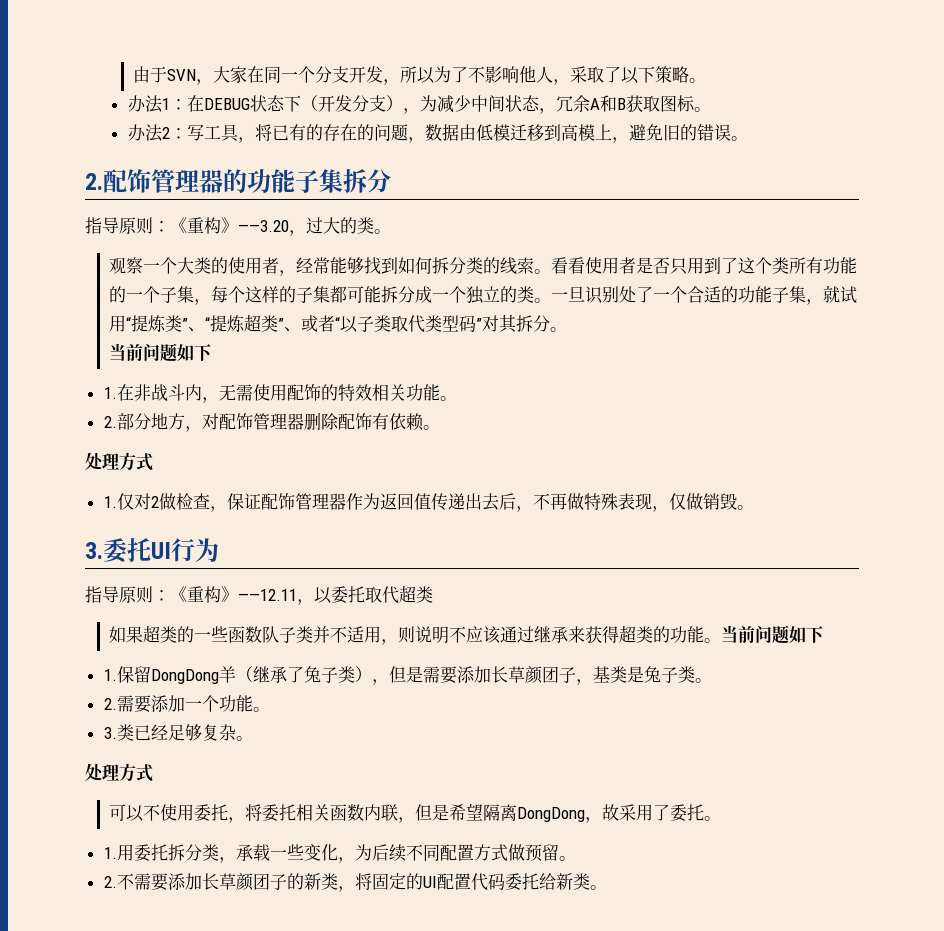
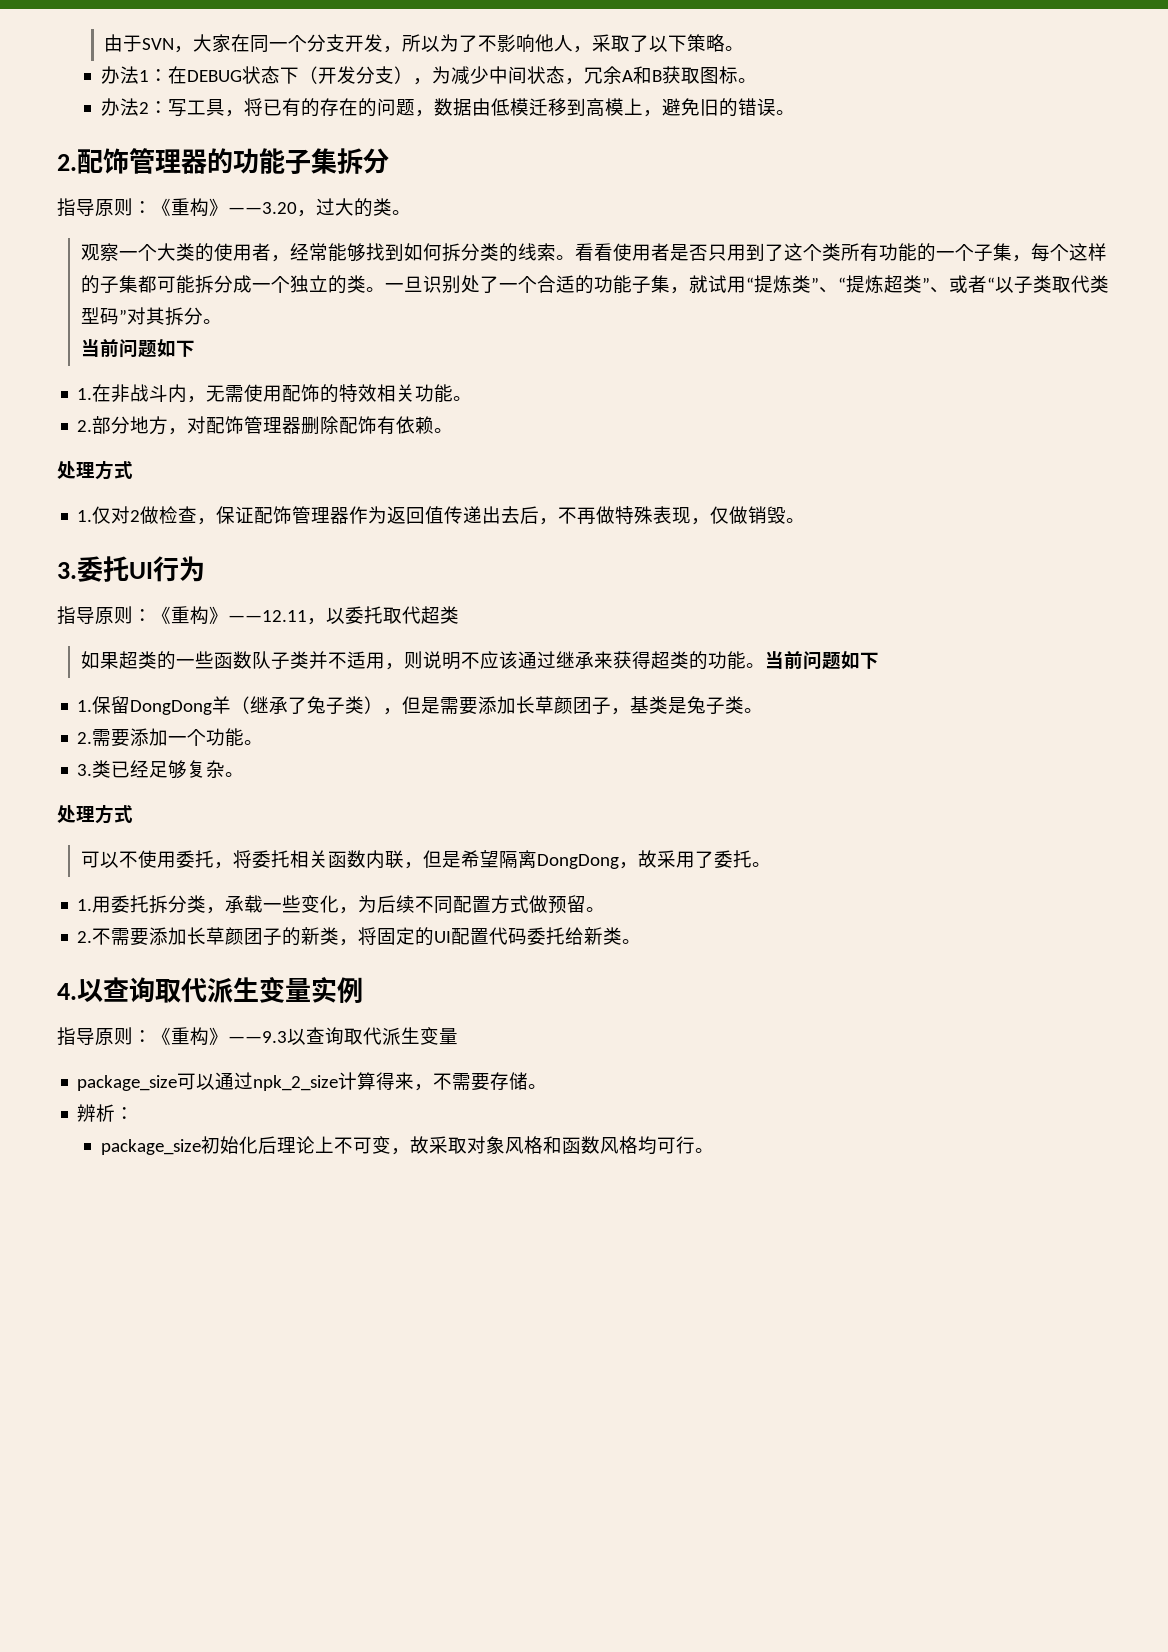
(607, 887) none -> [57,977,363,1003] [57,1027,458,1046] [77,1072,548,1091] [77,1104,135,1122] [101,1136,715,1155] // 4.以查询取代派生变量实例 // 指导原则：《重构》——9.3以查询取代派生变量 // package_size可以通过npk_2_size计算得来，不需要存储。 // 辨析： // package_size初始化后理论上不可变，故采取对象风格和函数风格均可行。

